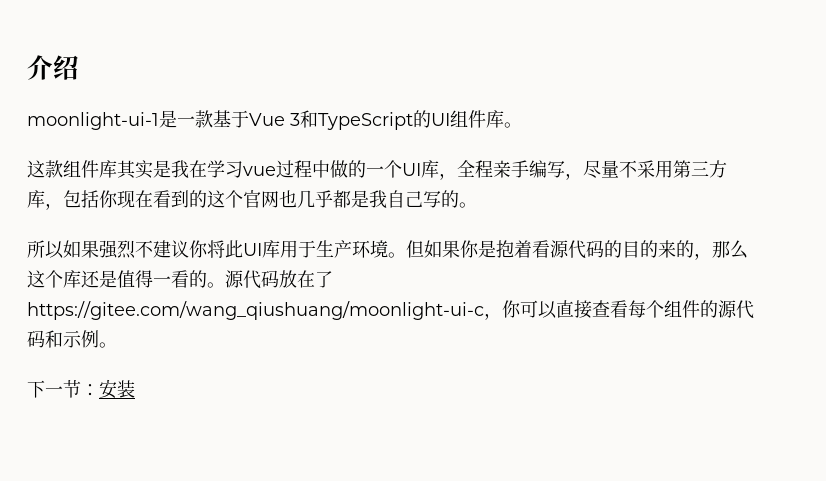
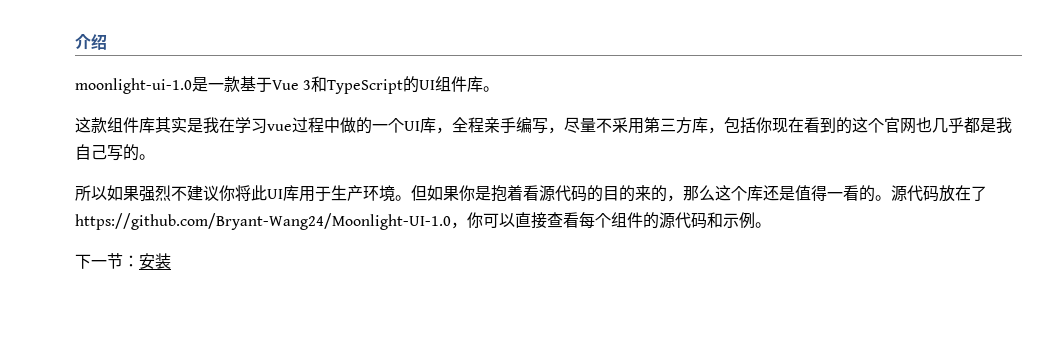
[27,112,159,130] moonlight-ui-1 -> [75,78,192,94] moonlight-ui-1.0
[27,301,484,320] https://gitee.com/wang_qiushuang/moonlight-ui-c -> [75,213,451,230] https://github.com/Bryant-Wang24/Moonlight-UI-1.0

